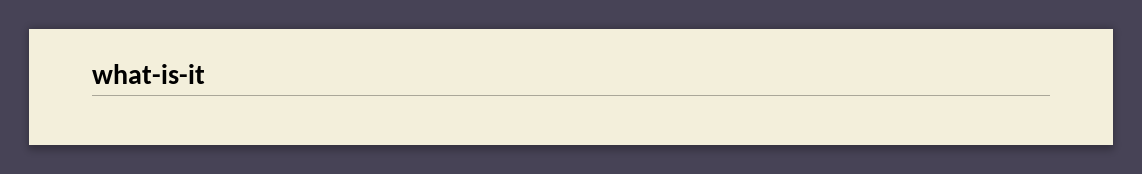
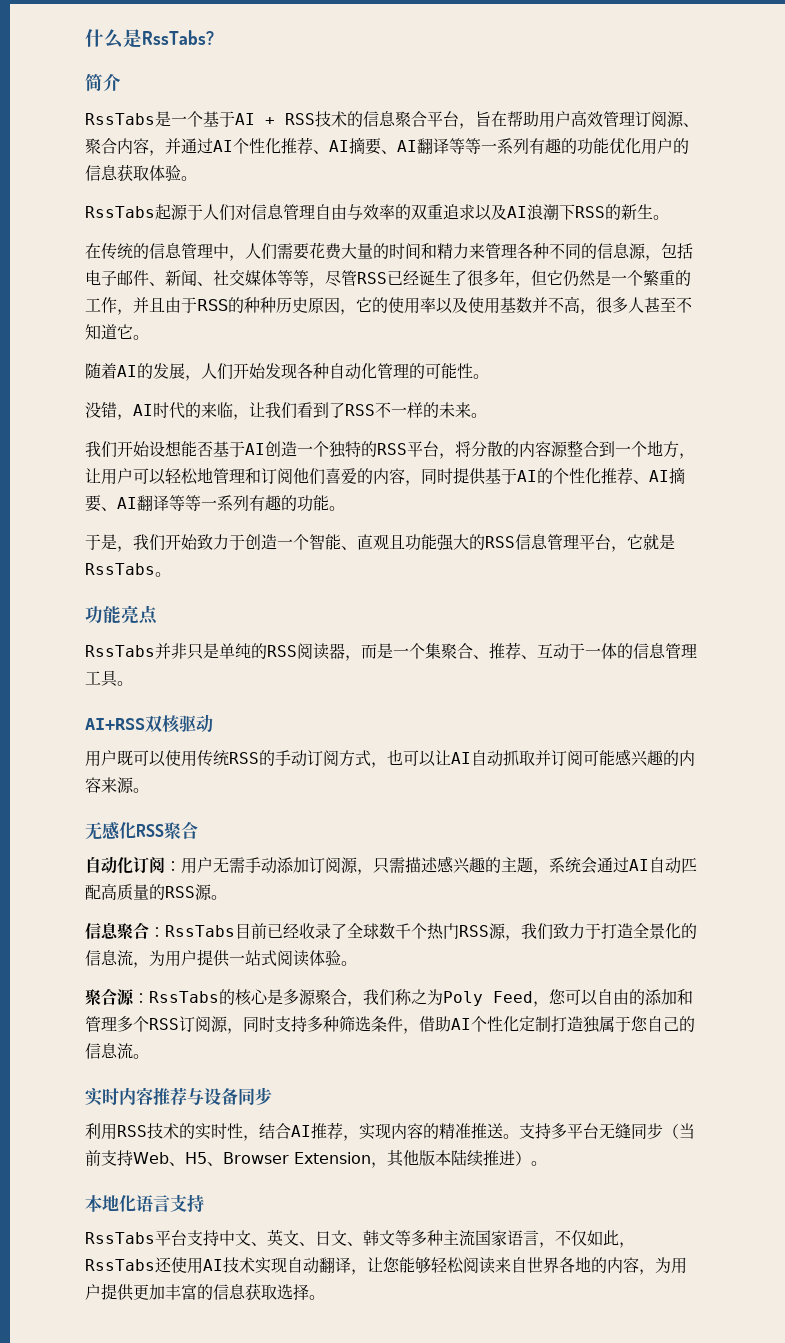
[92,64,205,84] what-is-it -> [85,29,214,48] [85,73,121,91] [85,110,699,129] [85,137,689,156] [85,164,197,181] [85,204,669,221] [85,242,693,261] [85,269,691,288] [85,296,692,315] [85,324,149,340] [85,363,489,381] [85,402,487,420] [85,440,695,459] [85,467,685,486] [85,495,345,512] [85,534,675,552] [85,563,171,577] [85,605,158,625] [85,642,697,661] [85,670,133,687] [85,714,213,733] [85,749,695,768] [85,777,149,793] [85,821,198,840] [85,856,697,875] [85,883,227,901] [85,922,697,941] [85,949,357,968] [85,988,693,1007] [85,1016,695,1034] [85,1043,149,1059] [85,1087,272,1106] [85,1122,695,1141] [85,1149,547,1168] [85,1194,204,1212] [85,1229,635,1248] [85,1256,687,1275] [85,1283,325,1301] 什么是RssTabs? // 简介 // RssTabs是一个基于AI + RSS技术的信息聚合平台，旨在帮助用户高效管理订阅源、聚合内容，并通过AI个性化推荐、AI摘要、AI翻译等等一系列有趣的功能优化用户的信息获取体验。 // RssTabs起源于人们对信息管理自由与效率的双重追求以及AI浪潮下RSS的新生。 // 在传统的信息管理中，人们需要花费大量的时间和精力来管理各种不同的信息源，包括电子邮件、新闻、社交媒体等等，尽管RSS已经诞生了很多年，但它仍然是一个繁重的工作，并且由于RSS的种种历史原因，它的使用率以及使用基数并不高，很多人甚至不知道它。 // 随着AI的发展，人们开始发现各种自动化管理的可能性。 // 没错，AI时代的来临，让我们看到了RSS不一样的未来。 // 我们开始设想能否基于AI创造一个独特的RSS平台，将分散的内容源整合到一个地方，让用户可以轻松地管理和订阅他们喜爱的内容，同时提供基于AI的个性化推荐、AI摘要、AI翻译等等一系列有趣的功能。 // 于是，我们开始致力于创造一个智能、直观且功能强大的RSS信息管理平台，它就是RssTabs。 // 功能亮点 // RssTabs并非只是单纯的RSS阅读器，而是一个集聚合、推荐、互动于一体的信息管理工具。 // AI+RSS双核驱动 // 用户既可以使用传统RSS的手动订阅方式，也可以让AI自动抓取并订阅可能感兴趣的内容来源。 // 无感化RSS聚合 // 自动化订阅：用户无需手动添加订阅源，只需描述感兴趣的主题，系统会通过AI自动匹配高质量的RSS源。 // 信息聚合：RssTabs目前已经收录了全球数千个热门RSS源，我们致力于打造全景化的信息流，为用户提供一站式阅读体验。 // 聚合源：RssTabs的核心是多源聚合，我们称之为Poly Feed，您可以自由的添加和管理多个RSS订阅源，同时支持多种筛选条件，借助AI个性化定制打造独属于您自己的信息流。 // 实时内容推荐与设备同步 // 利用RSS技术的实时性，结合AI推荐，实现内容的精准推送。支持多平台无缝同步（当前支持Web、H5、Browser Extension，其他版本陆续推进）。 // 本地化语言支持 // RssTabs平台支持中文、英文、日文、韩文等多种主流国家语言，不仅如此，RssTabs还使用AI技术实现自动翻译，让您能够轻松阅读来自世界各地的内容，为用户提供更加丰富的信息获取选择。

